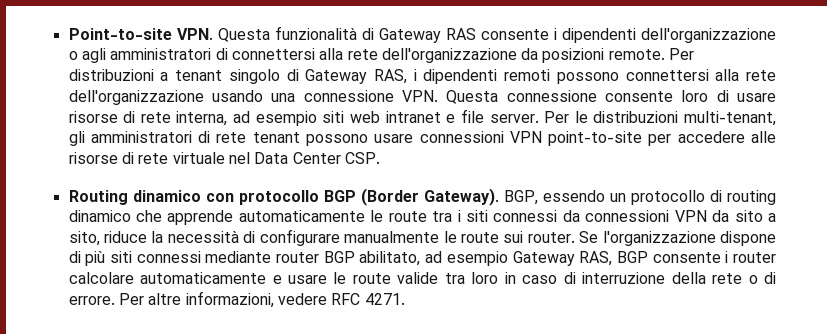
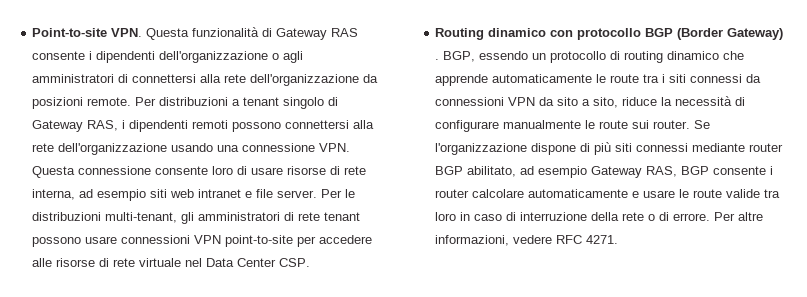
[423,188,499,206] Gateway). -> [727,28,784,40] [435,59,440,60] Gateway) .

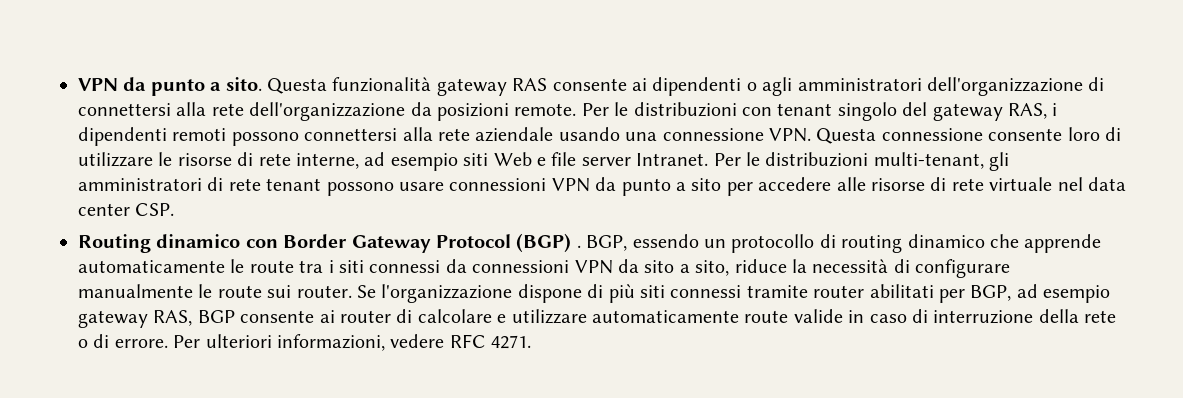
[32,27,359,40] [32,51,269,63] Point-to-site VPN. Questa funzionalità di Gateway RAS consente i dipendenti dell'organizzazione -> [78,77,742,96] VPN da punto a sito. Questa funzionalità gateway RAS consente ai dipendenti
(115, 78) none -> [926,77,1083,96] dell'organizzazione
[159,97,339,109] [32,120,84,132] distribuzioni a tenant singolo di Gateway -> [614,102,1003,121] le distribuzioni con tenant singolo del gateway
[58,143,168,155] dell'organizzazione -> [475,127,554,142] aziendale
[251,166,367,175] [32,189,76,200] usare risorse di rete interna, -> [78,152,359,169] utilizzare le risorse di rete interne,
[170,189,318,198] web intranet e file server. -> [493,152,709,166] Web e file server Intranet.
[225,235,294,247] point-to-site -> [595,177,722,196] da punto a sito
[206,258,277,267] Data Center -> [1087,177,1126,191] [78,203,130,216] data center
[577,28,784,40] protocollo BGP (Border Gateway) -> [283,233,572,253] Border Gateway Protocol (BGP)
[692,143,784,152] [435,166,643,178] mediante router BGP abilitato, ad esempio Gateway -> [746,284,1111,303] [78,310,148,328] tramite router abilitati per BGP, ad esempio gateway
[770,166,774,175] [435,189,781,198] [435,212,457,221] i router calcolare automaticamente e usare le route valide tra loro -> [319,309,843,324] ai router di calcolare e utilizzare automaticamente route valide
[738,212,764,221] altre -> [205,334,272,348] ulteriori

